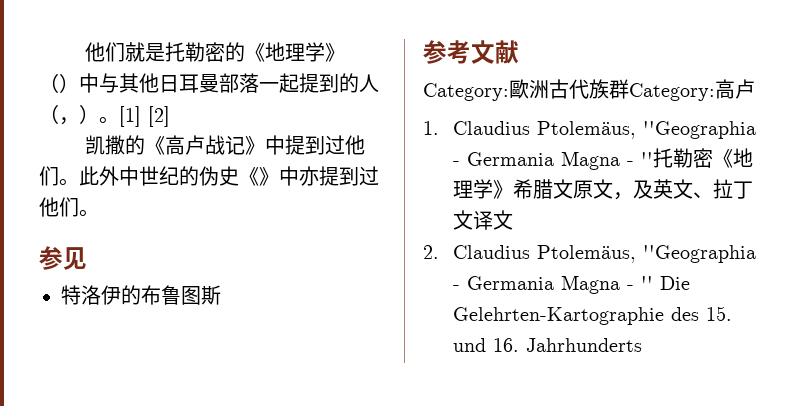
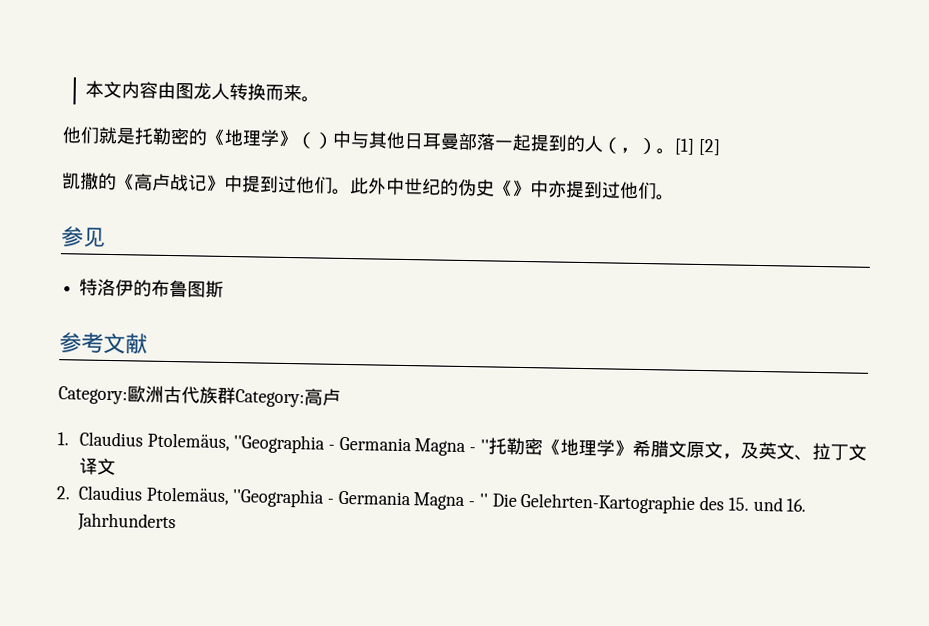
(85, 52) none -> [84,80,320,103] 本文内容由图龙人转换而来。 //

